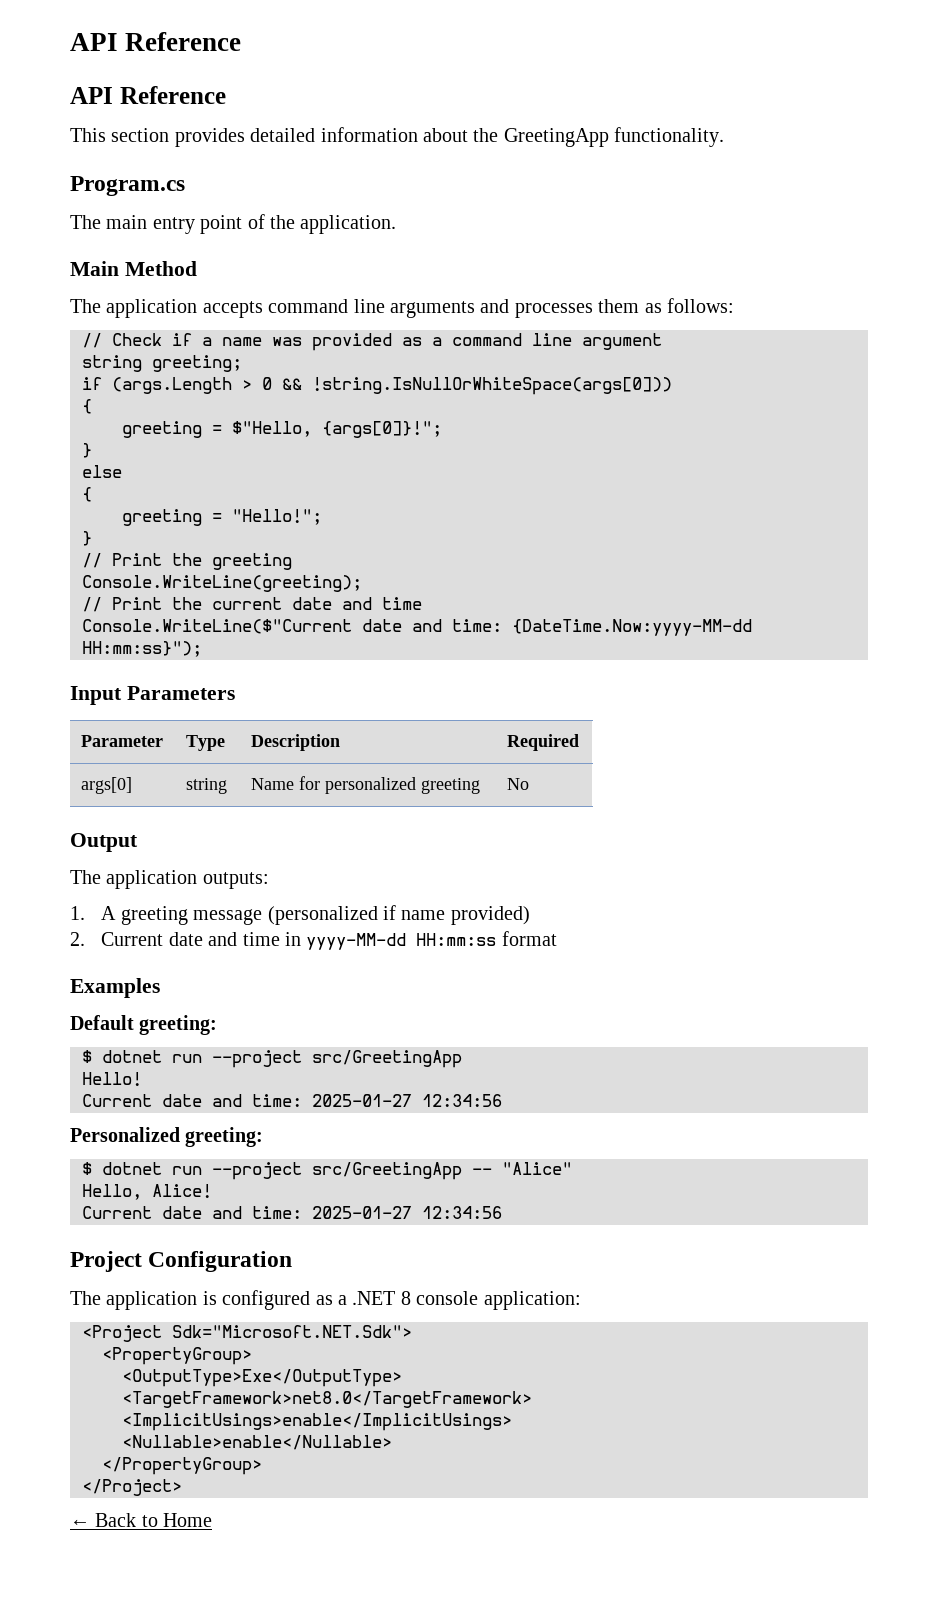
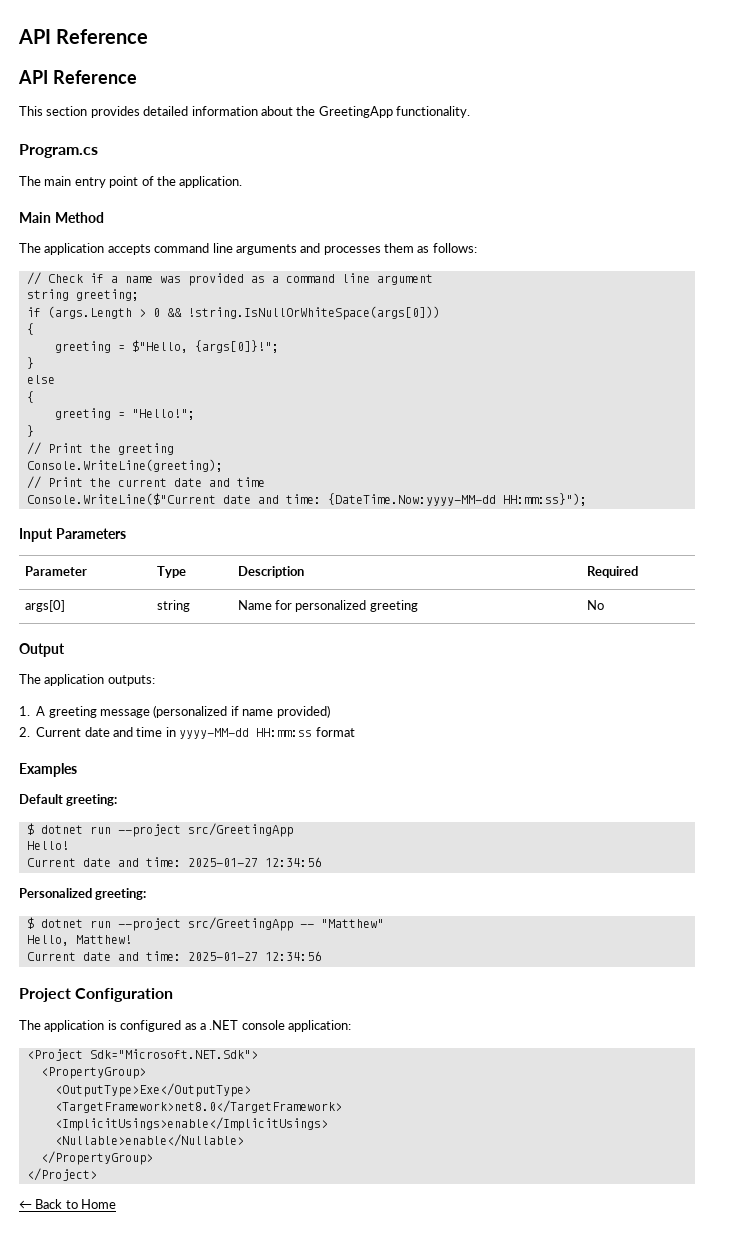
[502,1162,572,1175] "Alice" -> [320,919,384,928] "Matthew"
[152,1184,212,1199] Alice! -> [75,935,132,944] Matthew!
[400,1291,411,1305] 8 -> (239, 1025) none

